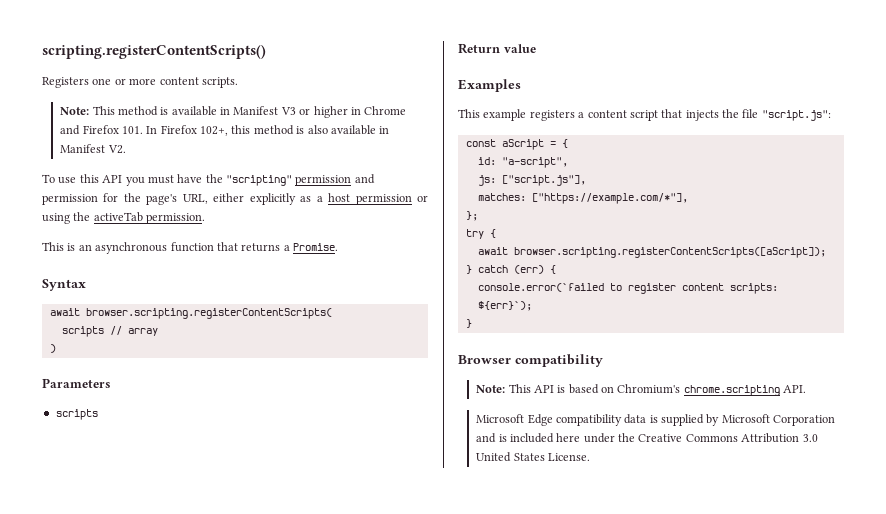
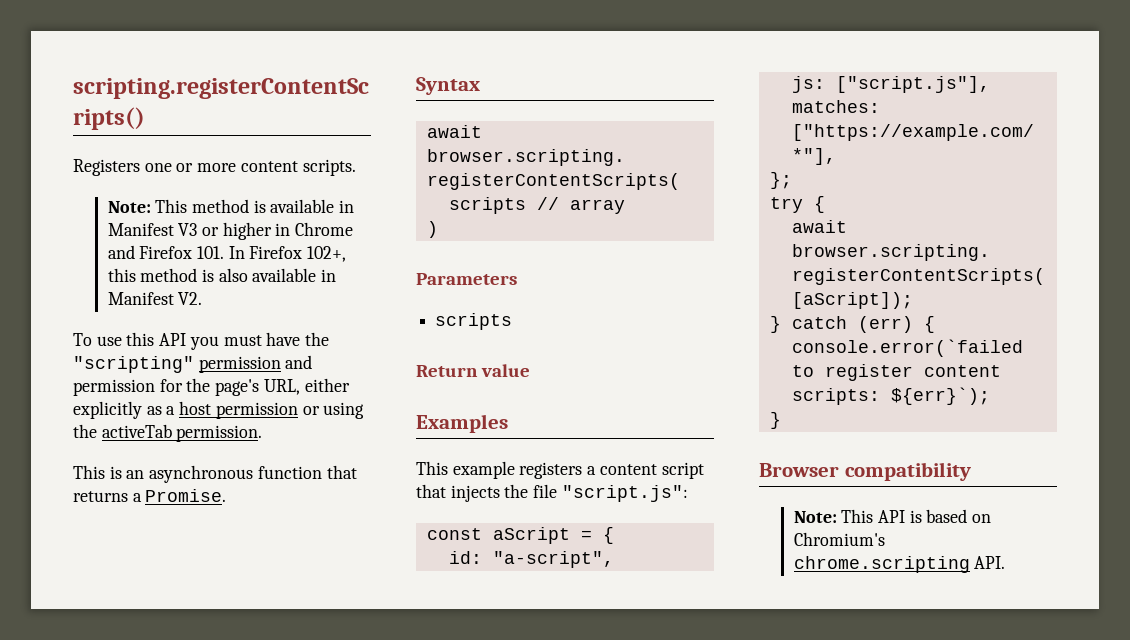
[476,414,836,426] [476,433,818,443] [476,452,590,462] // Microsoft Edge compatibility data is supplied by Microsoft Corporation and is included here under the Creative Commons Attribution 3.0 United States License. -> (1006, 562) none

